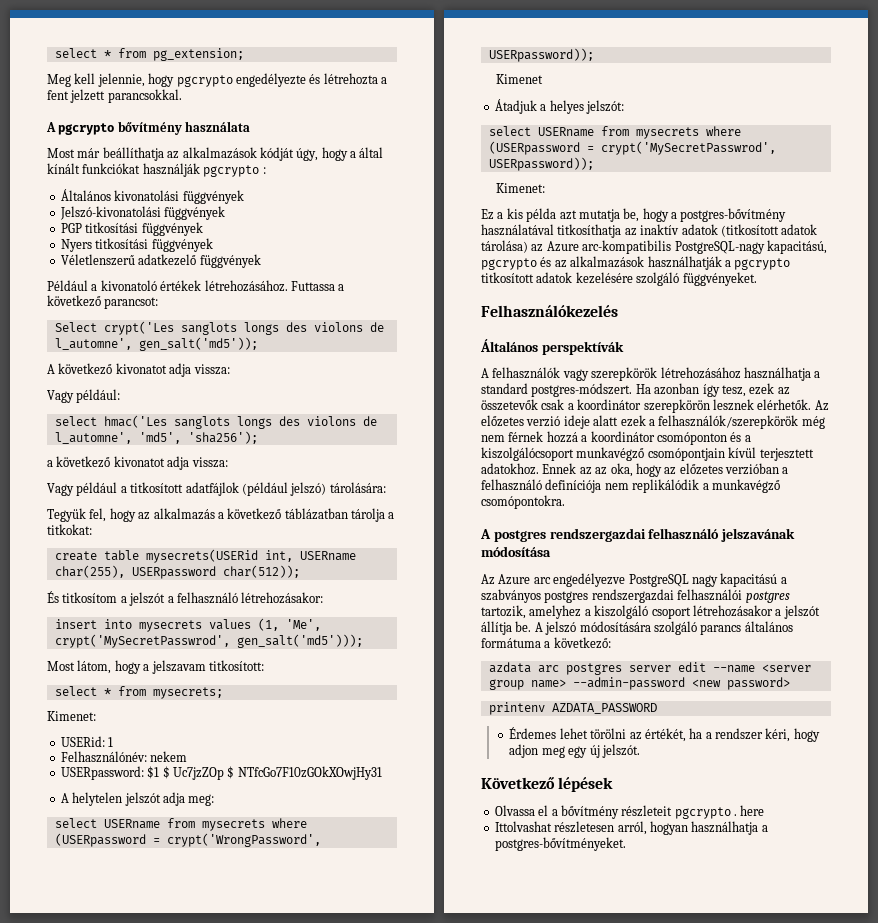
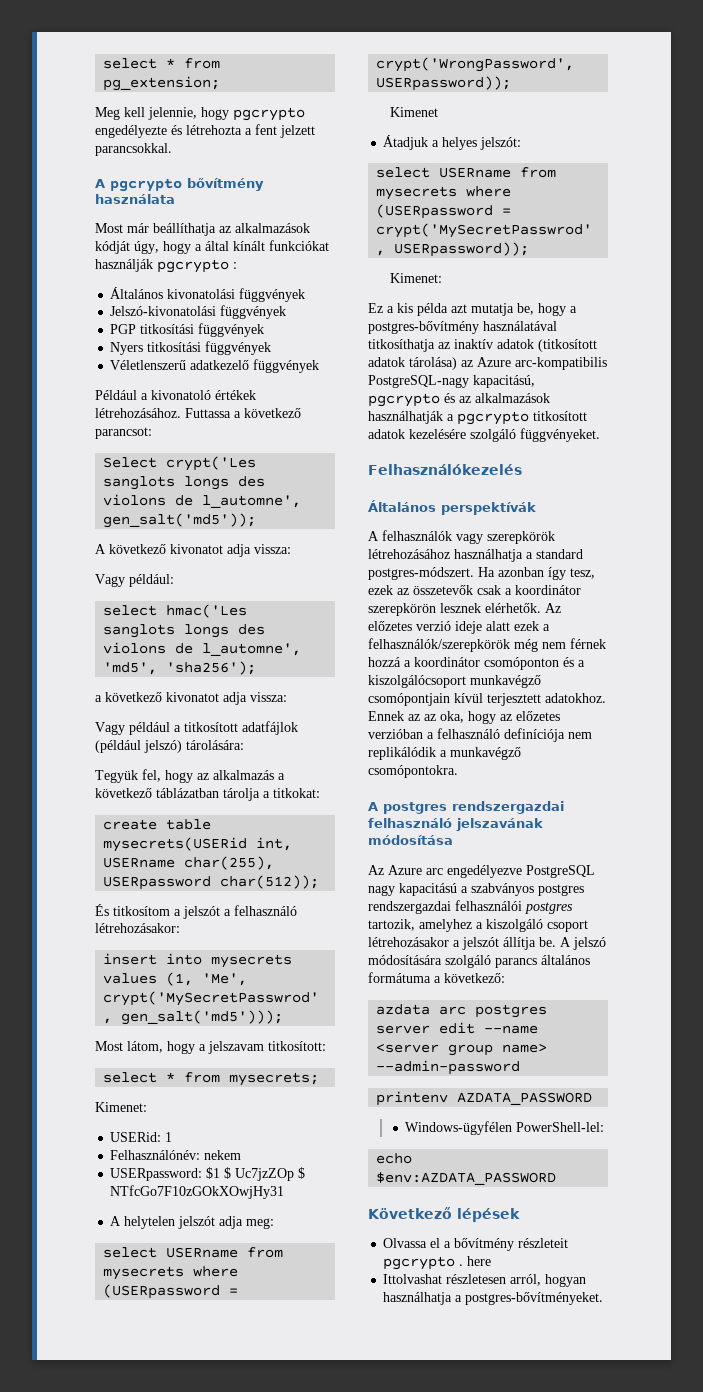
[691,677,790,690] <new password> -> (521, 1067) none
[509,727,820,742] [509,744,640,758] Érdemes lehet törölni az értékét, ha a rendszer kéri, hogy adjon meg egy új jelszót. -> [405,1121,605,1135] [376,1153,413,1164] [376,1172,557,1185] Windows-ügyfélen PowerShell-lel: // echo $env:AZDATA_PASSWORD

